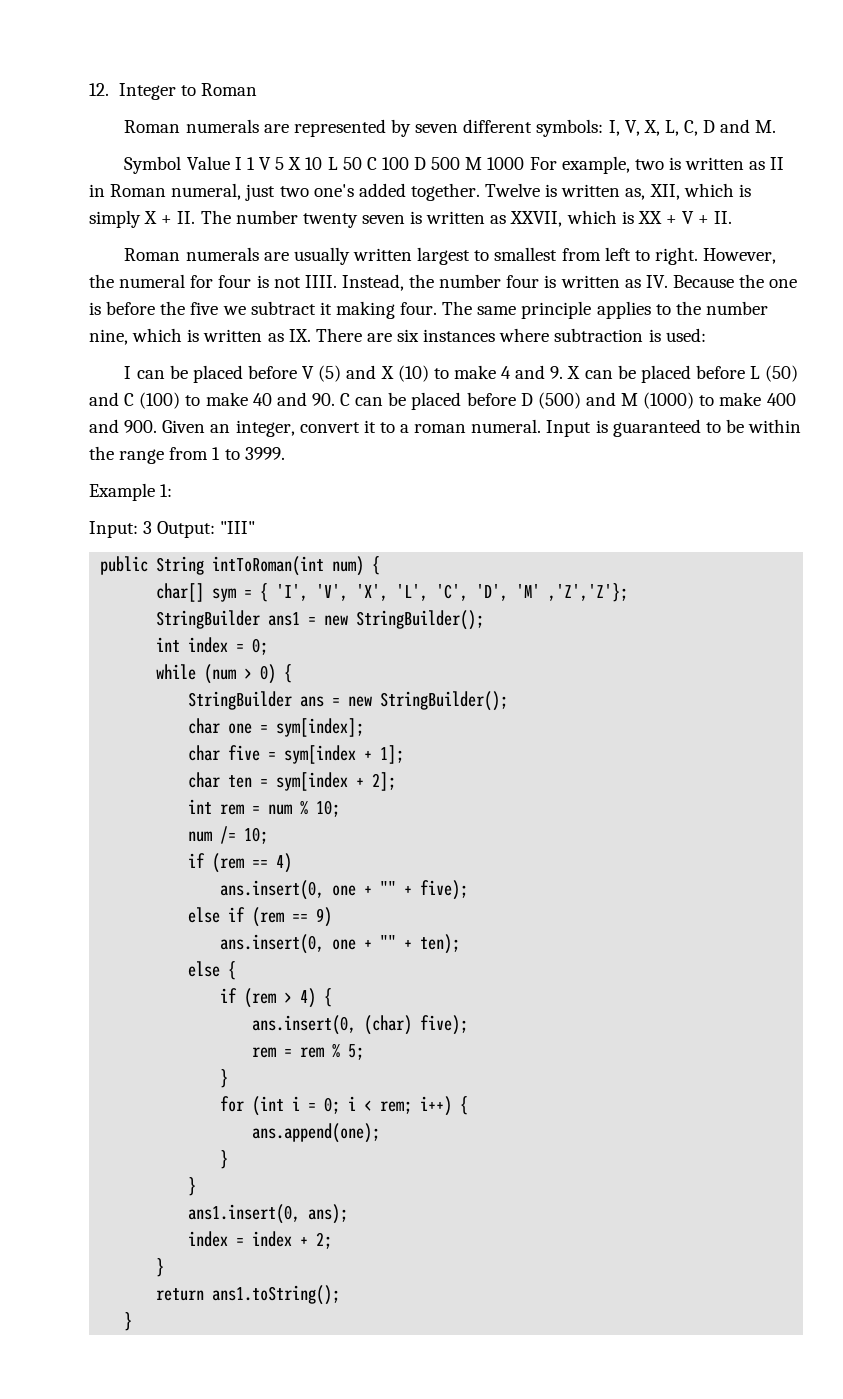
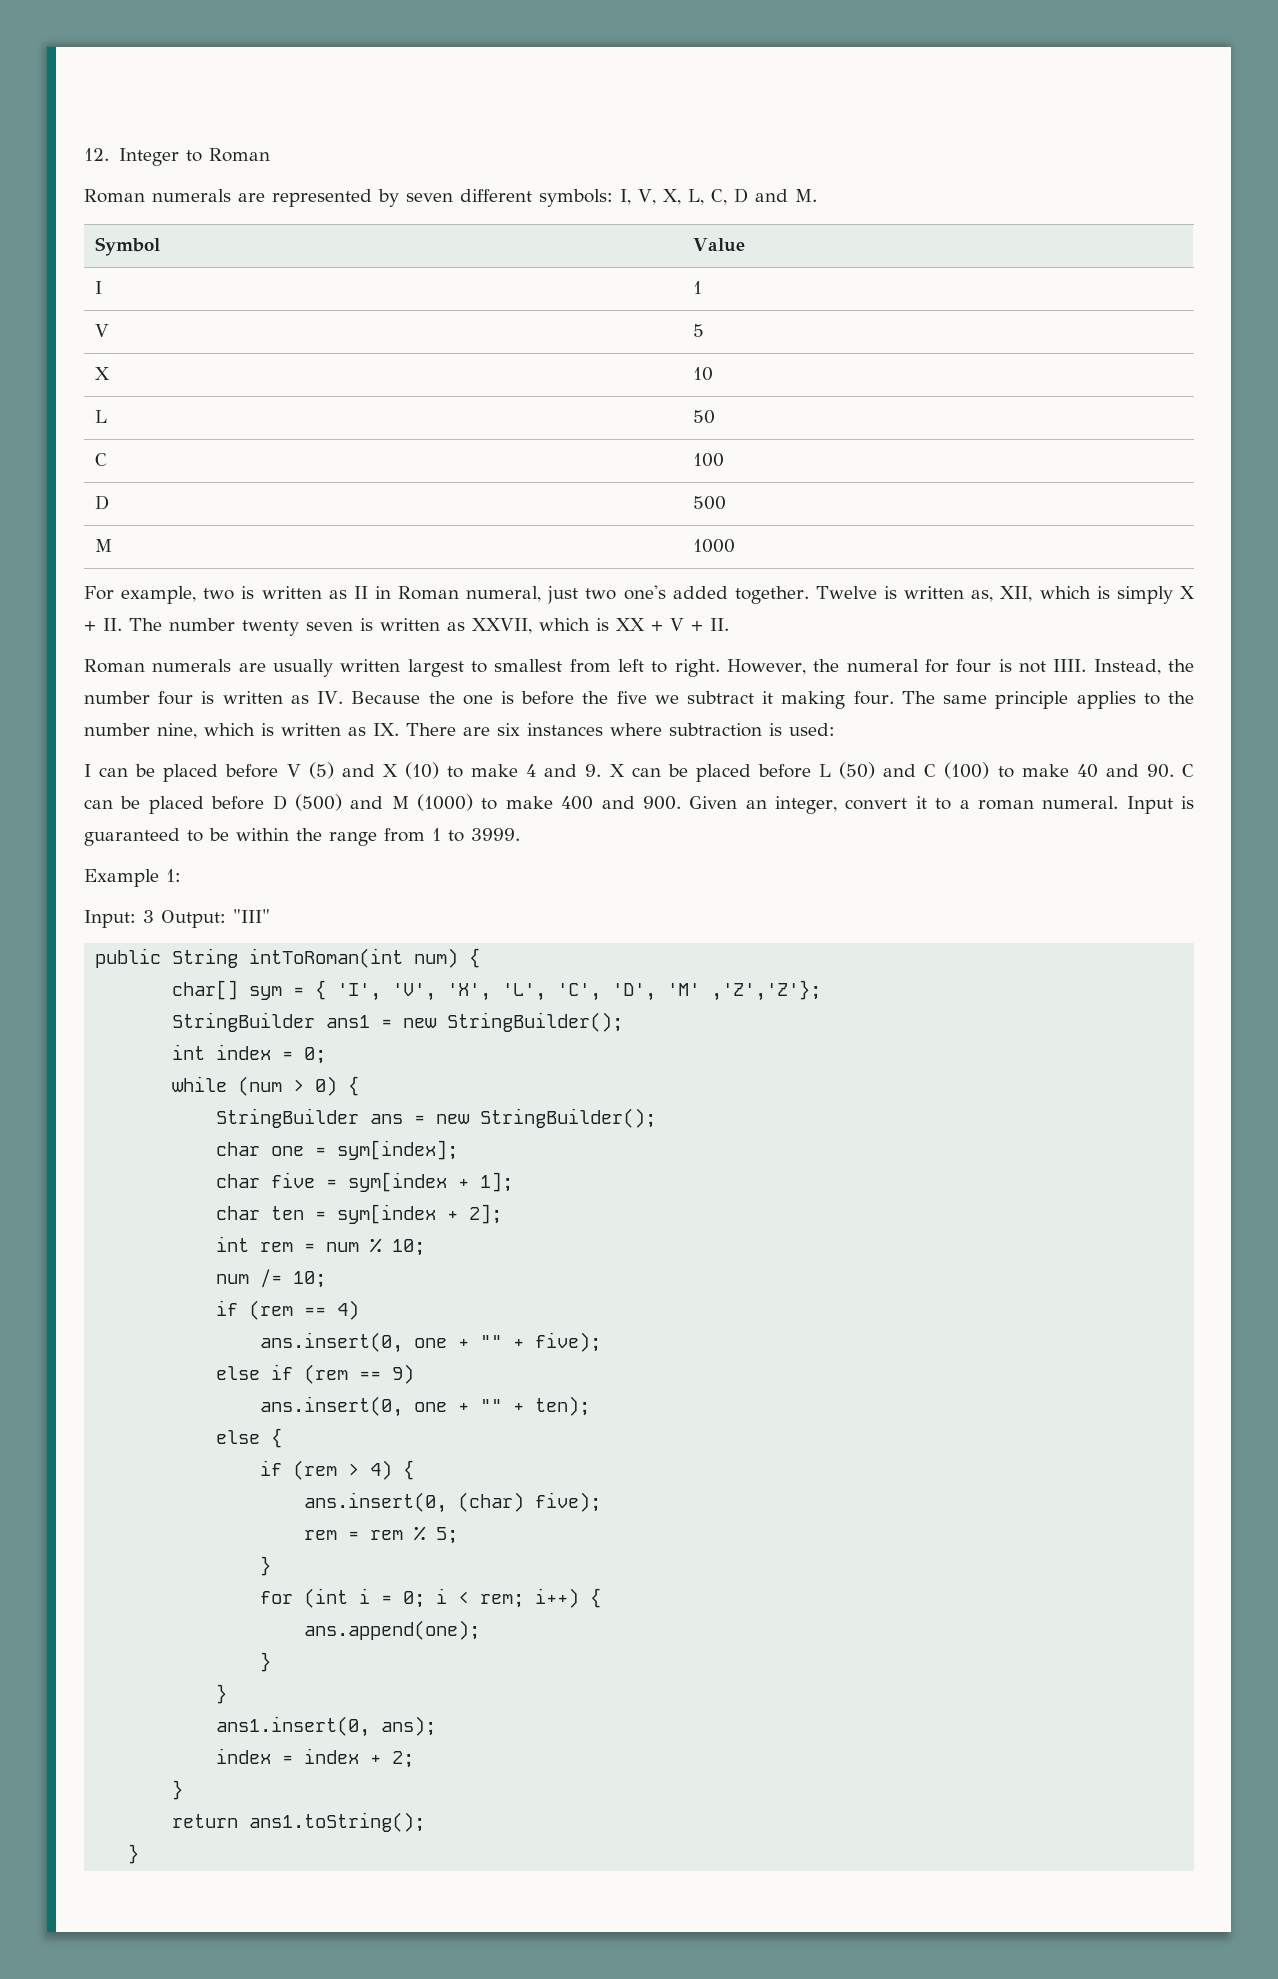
[124,156,525,174] // Symbol Value I 1 V 5 X 10 L 50 C 100 D 500 M 1000 -> [94,237,160,256] [692,238,745,252] [94,281,102,294] [692,281,702,294] [94,324,109,337] [692,324,704,337] [94,367,110,380] [692,367,713,381] [94,410,107,423] [692,410,715,424] [94,453,107,466] [692,453,724,467] [94,495,109,510] [692,496,726,510] [94,539,112,552] [692,539,735,553] // Symbol | Value // I | 1 // V | 5 // X | 10 // L | 50 // C | 100 // D | 500 // M | 1000 //

